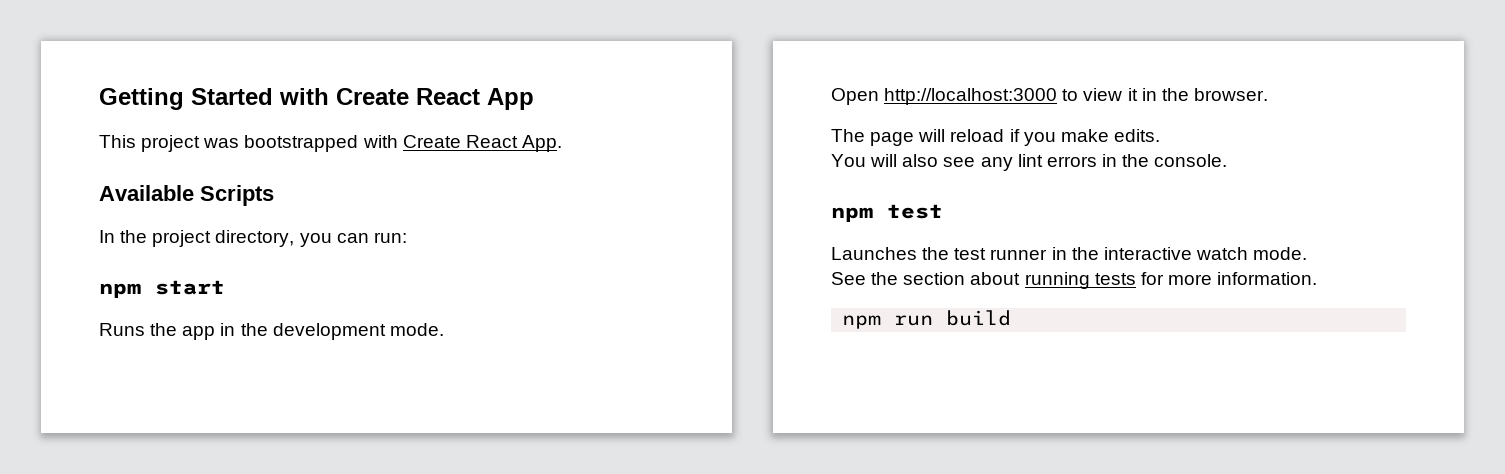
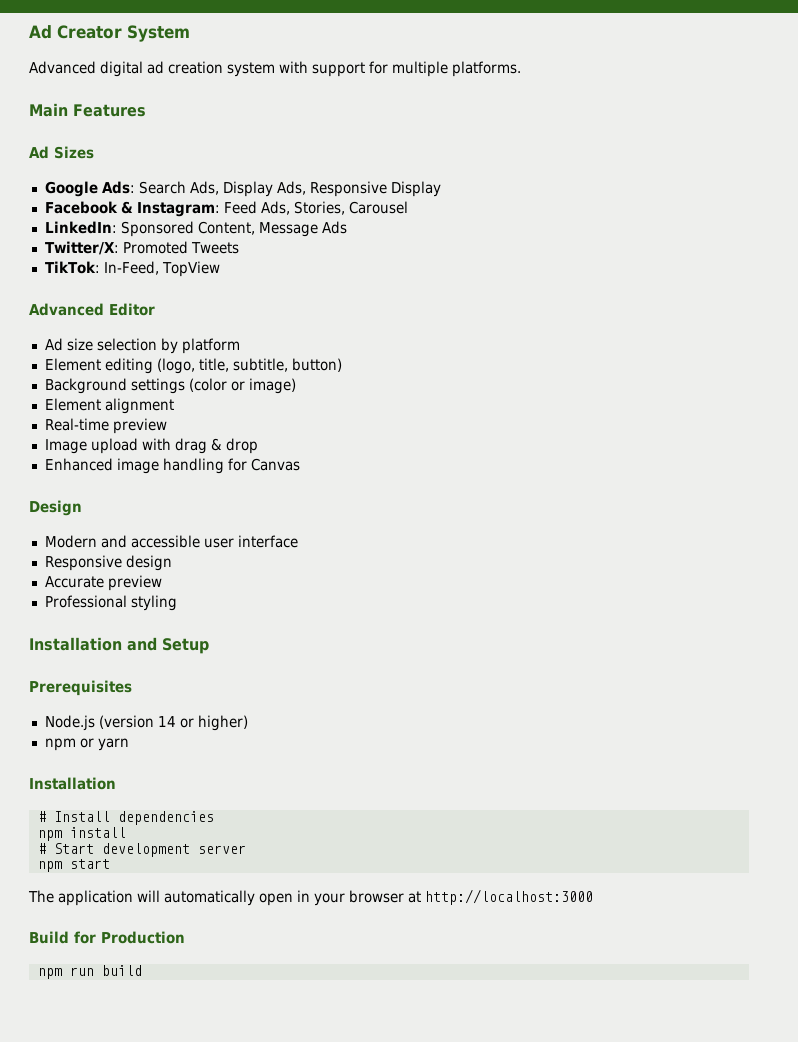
[99,88,534,110] [99,135,562,152] [99,185,274,206] [99,230,407,247] [99,280,225,298] [99,323,444,340] [831,88,1268,105] [831,129,1160,146] [831,154,1228,171] [831,204,943,222] [831,247,1308,260] [831,272,1318,289] Getting Started with Create React App // This project was bootstrapped with Create React App. // Available Scripts // In the project directory, you can run: // npm start // Runs the app in the development mode. // Open http://localhost:3000 to view it in the browser. // The page will reload if you make edits. // You will also see any lint errors in the console. // npm test // Launches the test runner in the interactive watch mode. // See the section about running tests for more information. -> [29,25,190,42] [29,61,521,77] [29,103,146,117] [29,146,94,159] [44,181,441,197] [44,201,408,217] [44,221,347,237] [44,241,239,255] [44,261,220,277] [29,303,155,316] [44,338,240,354] [44,358,342,374] [44,378,296,394] [44,398,174,414] [44,418,167,434] [44,438,258,454] [44,458,300,474] [29,500,82,516] [44,535,298,548] [44,555,172,571] [44,575,162,591] [44,595,177,611] [29,637,209,654] [29,680,132,696] [44,715,248,731] [44,738,129,751] [29,777,116,790] [37,811,214,825] [37,827,126,841] [37,843,246,857] [37,859,110,872] [28,889,593,906] [29,931,185,944] Ad Creator System // Advanced digital ad creation system with support for multiple platforms. // Main Features // Ad Sizes // Google Ads: Search Ads, Display Ads, Responsive Display // Facebook & Instagram: Feed Ads, Stories, Carousel // LinkedIn: Sponsored Content, Message Ads // Twitter/X: Promoted Tweets // TikTok: In-Feed, TopView // Advanced Editor // Ad size selection by platform // Element editing (logo, title, subtitle, button) // Background settings (color or image) // Element alignment // Real-time preview // Image upload with drag & drop // Enhanced image handling for Canvas // Design // Modern and accessible user interface // Responsive design // Accurate preview // Professional styling // Installation and Setup // Prerequisites // Node.js (version 14 or higher) // npm or yarn // Installation // # Install dependencies // npm install // # Start development server // npm start // The application will automatically open in your browser at http://localhost:3000 // Build for Production

